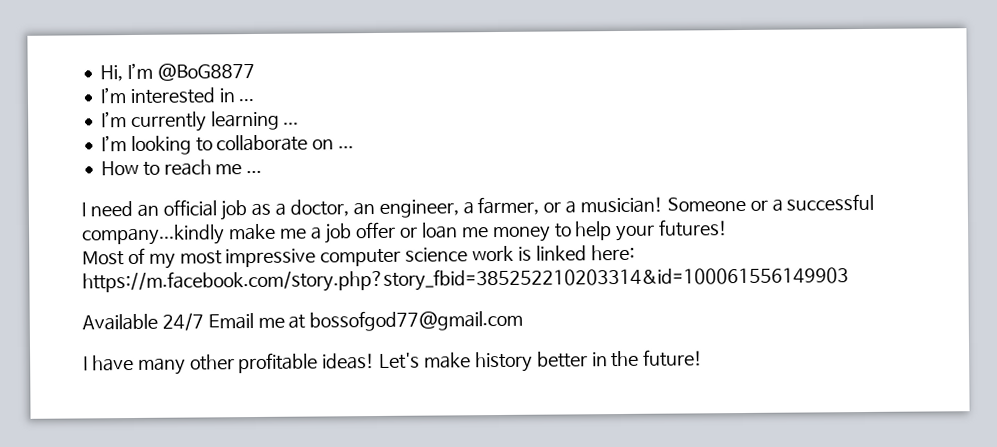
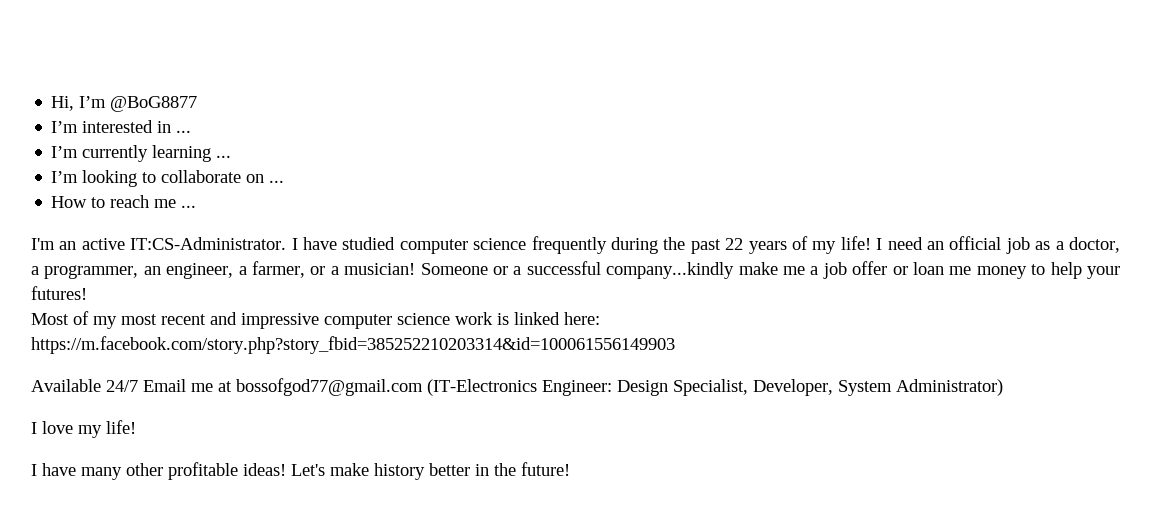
(263, 172) none -> [31,236,871,254] I'm an active IT:CS-Administrator. I have studied computer science frequently during the past 22 years of my life!
(349, 208) none -> [31,265,139,279] a programmer,
(223, 257) none -> [161,312,237,325] recent and
(524, 320) none -> [427,379,1003,396] [31,420,136,438] (IT-Electronics Engineer: Design Specialist, Developer, System Administrator) // I love my life!

